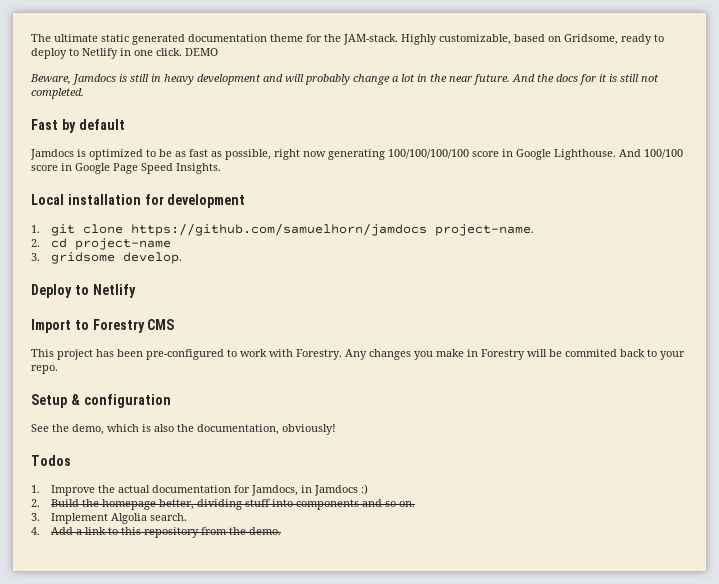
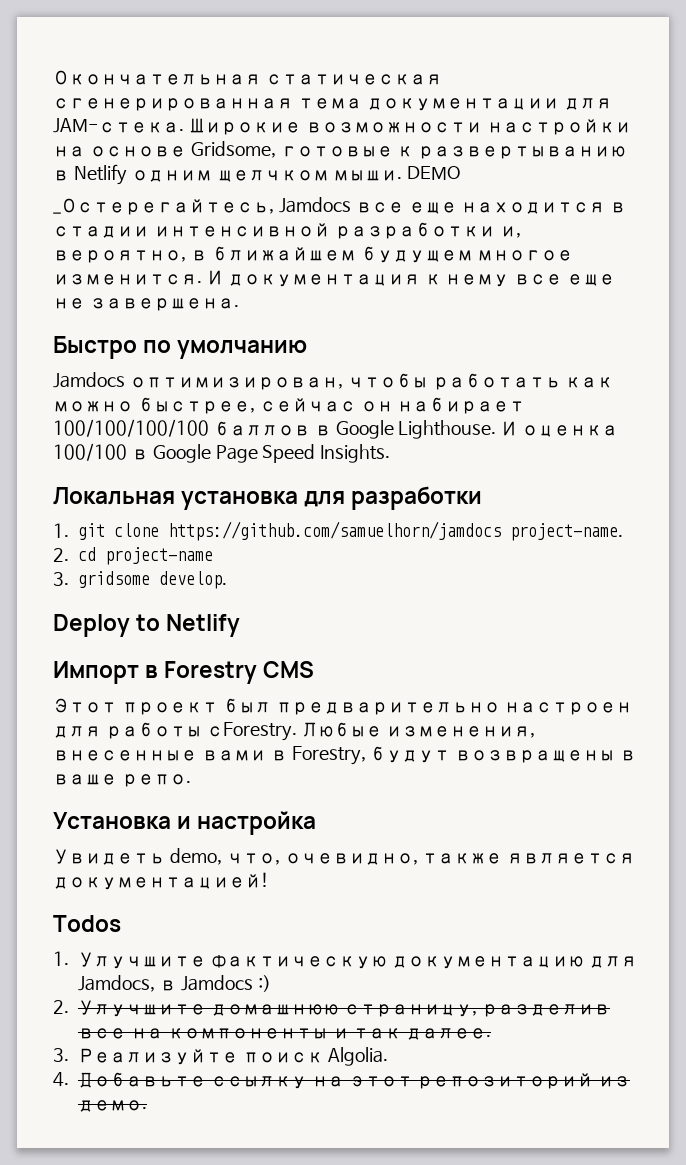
[31,34,664,45] [31,48,218,59] [30,74,659,85] [31,88,84,99] [31,119,125,133] [30,149,683,160] [31,163,72,171] The ultimate static generated documentation theme for the JAM-stack. Highly customizable, based on Gridsome, ready to deploy to Netlify in one click. DEMO // Beware, Jamdocs is still in heavy development and will probably change a lot in the near future. And the docs for it is still not completed. // Fast by default // Jamdocs is optimized to be as fast as possible, right now generating 100/100/100/100 score in Google Lighthouse. And 100/100 score in -> [53,70,442,85] [53,98,612,111] [53,118,631,135] [53,141,627,159] [53,164,462,185] [53,197,627,215] [53,222,521,239] [53,246,574,263] [53,270,616,287] [53,298,239,311] [53,336,308,359] [53,372,614,390] [53,397,526,414] [53,419,619,439] [53,443,148,461] Окончательная статическая сгенерированная тема документации для JAM-стека. Широкие возможности настройки на основе Gridsome, готовые к развертыванию в Netlify одним щелчком мыши. DEMO // _Остерегайтесь, Jamdocs все еще находится в стадии интенсивной разработки и, вероятно, в ближайшем будущем многое изменится. И документация к нему все еще не завершена. // Быстро по умолчанию // Jamdocs оптимизирован, чтобы работать как можно быстрее, сейчас он набирает 100/100/100/100 баллов в Google Lighthouse. И оценка 100/100 в
[31,194,246,208] Local installation for development -> [53,486,483,510] Локальная установка для разработки
[31,319,89,333] Import to -> [53,661,159,684] Импорт в
[31,349,685,360] [31,365,58,374] [31,394,171,408] [31,424,336,435] [31,455,71,466] [31,484,369,496] [31,499,416,510] [31,513,188,524] [31,527,282,538] This project has been pre-configured to work with Forestry. Any changes you make in Forestry will be commited back to your repo. // Setup & configuration // See the demo, which is also the documentation, obviously! // Todos // 1. Improve the actual documentation for Jamdocs, in Jamdocs :) // 2. Build the homepage better, dividing stuff into components and so on. // 3. Implement Algolia search. // 4. Add a link to this repository from the demo. -> [53,698,633,715] [53,722,536,741] [53,746,637,765] [53,774,191,787] [53,811,317,835] [53,848,636,865] [53,872,269,890] [53,915,121,932] [53,951,637,969] [78,975,271,992] [53,1000,610,1017] [78,1028,492,1040] [53,1047,388,1066] [53,1072,631,1089] [78,1100,147,1112] Этот проект был предварительно настроен для работы сForestry. Любые изменения, внесенные вами в Forestry, будут возвращены в ваше репо. // Установка и настройка // Увидеть demo, что, очевидно, также является документацией! // Todos // 1. Улучшите фактическую документацию для Jamdocs, в Jamdocs :) // 2. Улучшите домашнюю страницу, разделив все на компоненты и так далее. // 3. Реализуйте поиск Algolia. // 4. Добавьте ссылку на этот репозиторий из демо.

